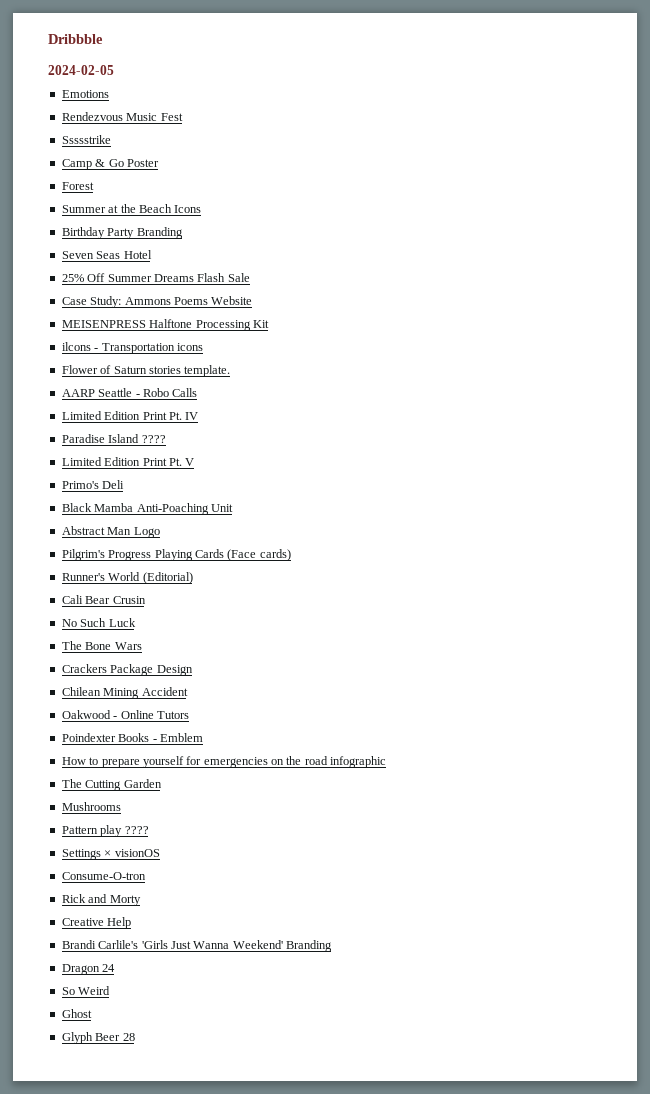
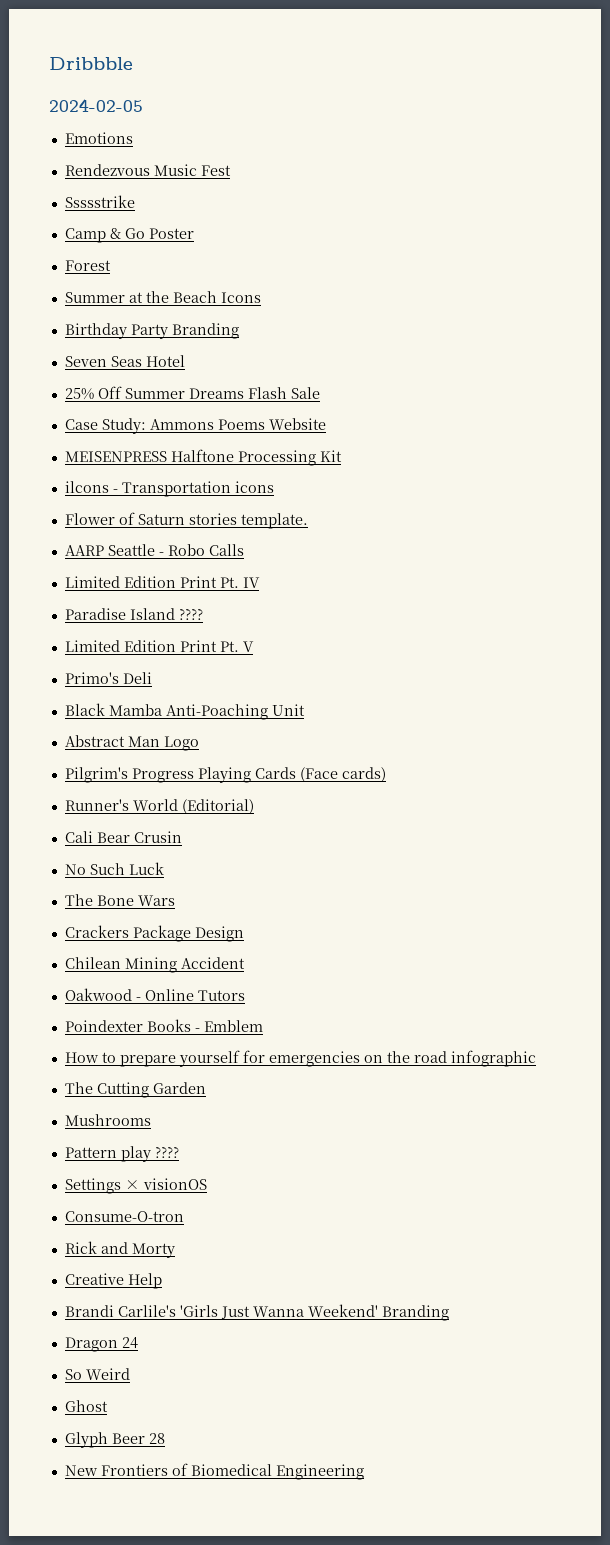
(135, 1037) none -> [64,1463,364,1480] // New Frontiers of Biomedical Engineering

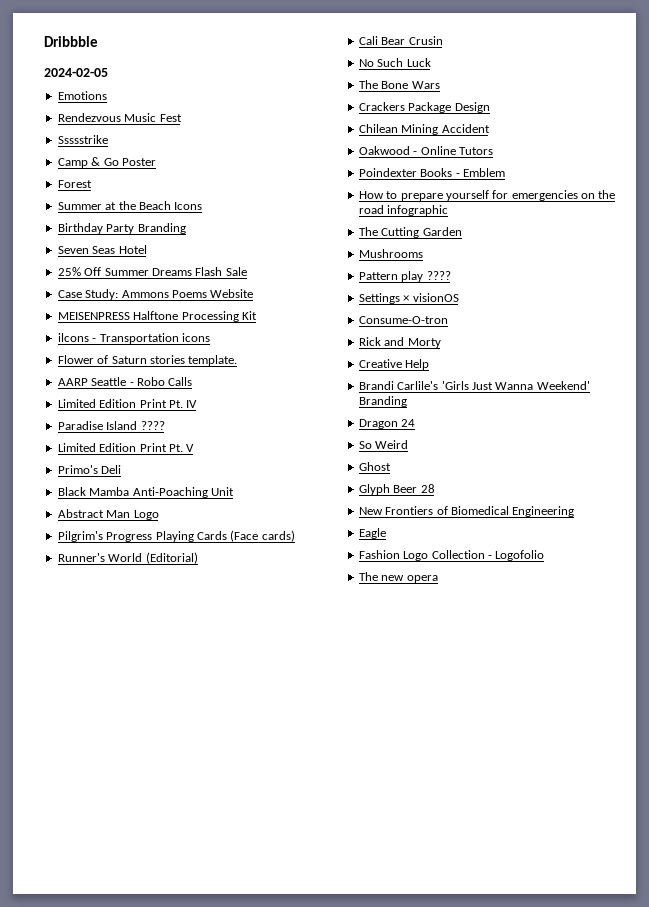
(364, 1472) none -> [358,528,386,539] [358,550,545,561] [358,572,438,583] // Eagle // Fashion Logo Collection - Logofolio // The new opera

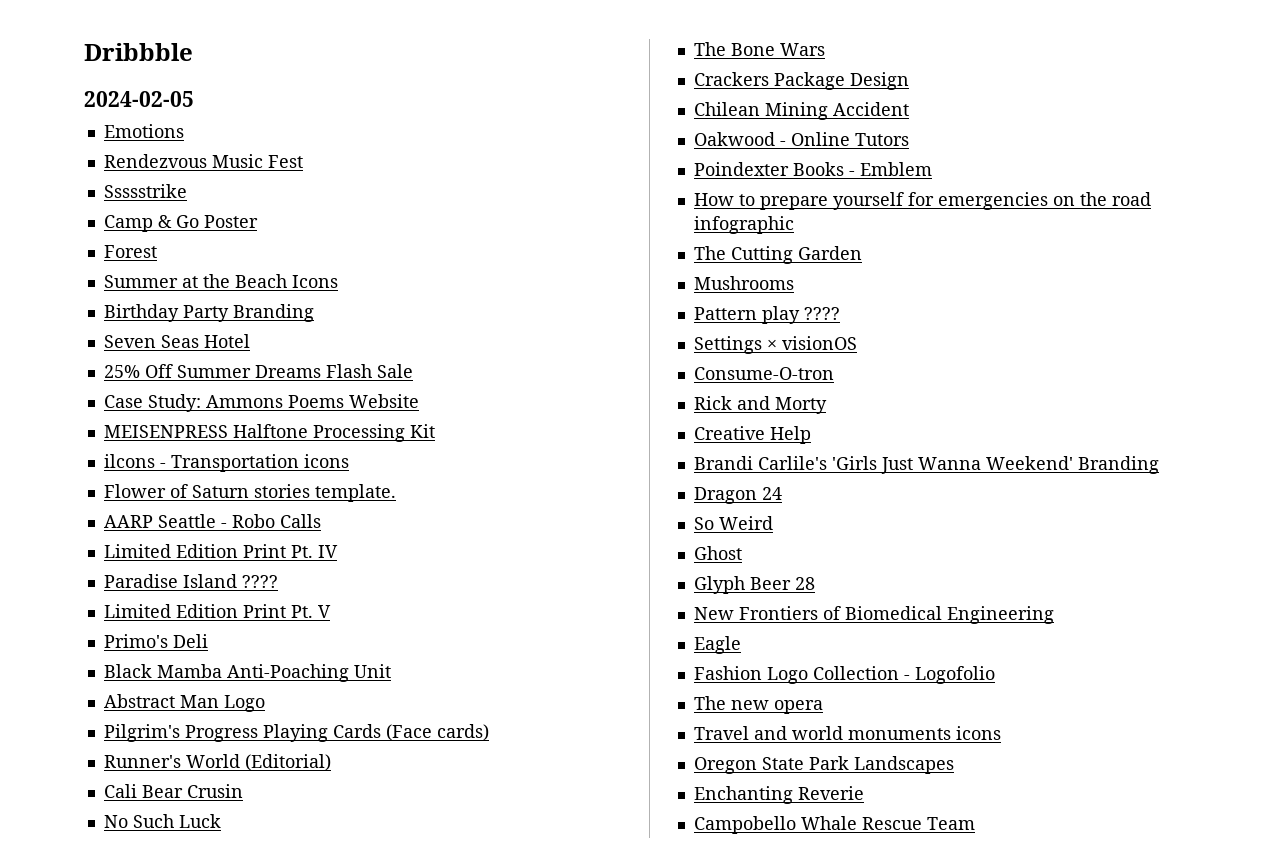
(438, 579) none -> [693,726,1001,740] [693,756,954,774] [693,786,864,804] [693,816,975,834] // Travel and world monuments icons // Oregon State Park Landscapes // Enchanting Reverie // Campobello Whale Rescue Team

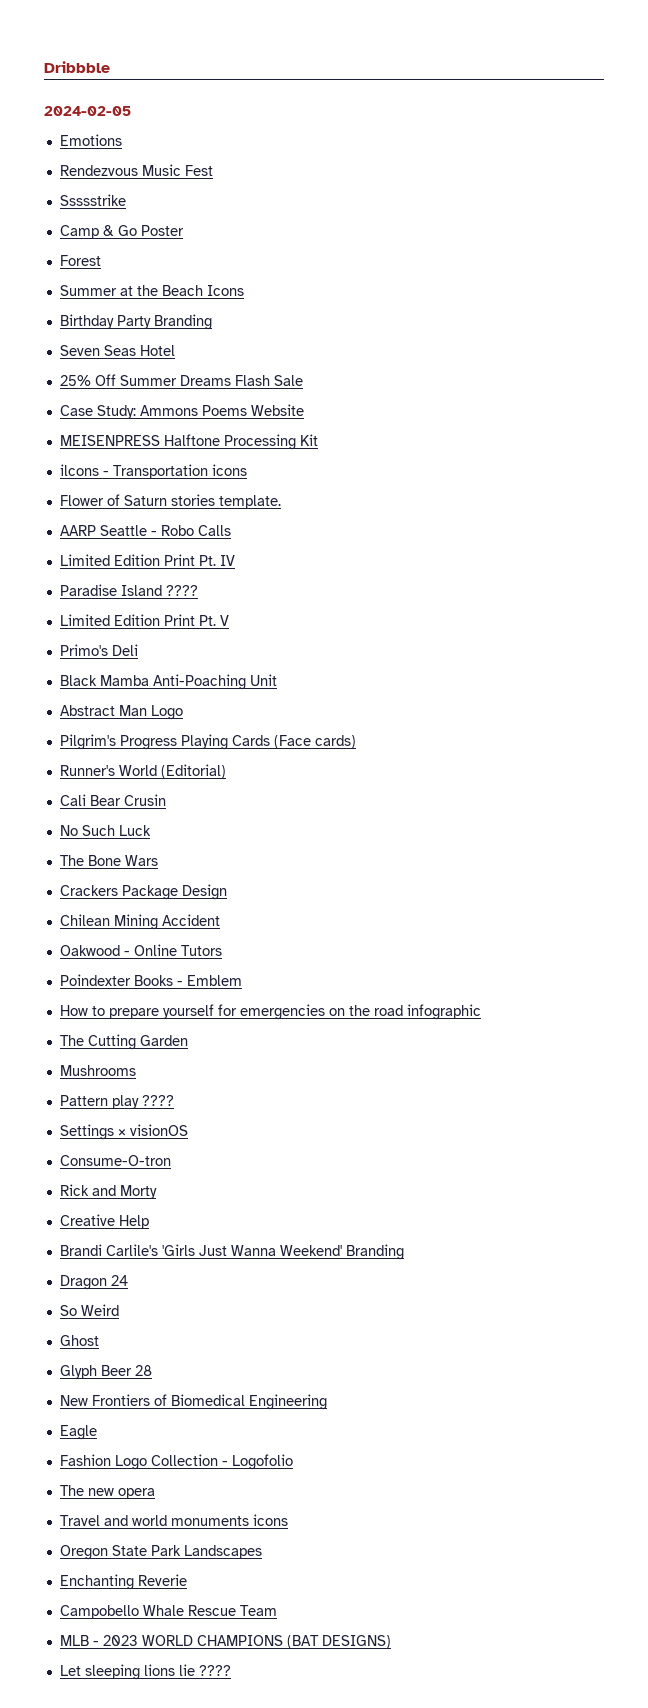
(975, 823) none -> [59,1635,391,1649] [59,1664,231,1680] // MLB - 2023 WORLD CHAMPIONS (BAT DESIGNS) // Let sleeping lions lie ????

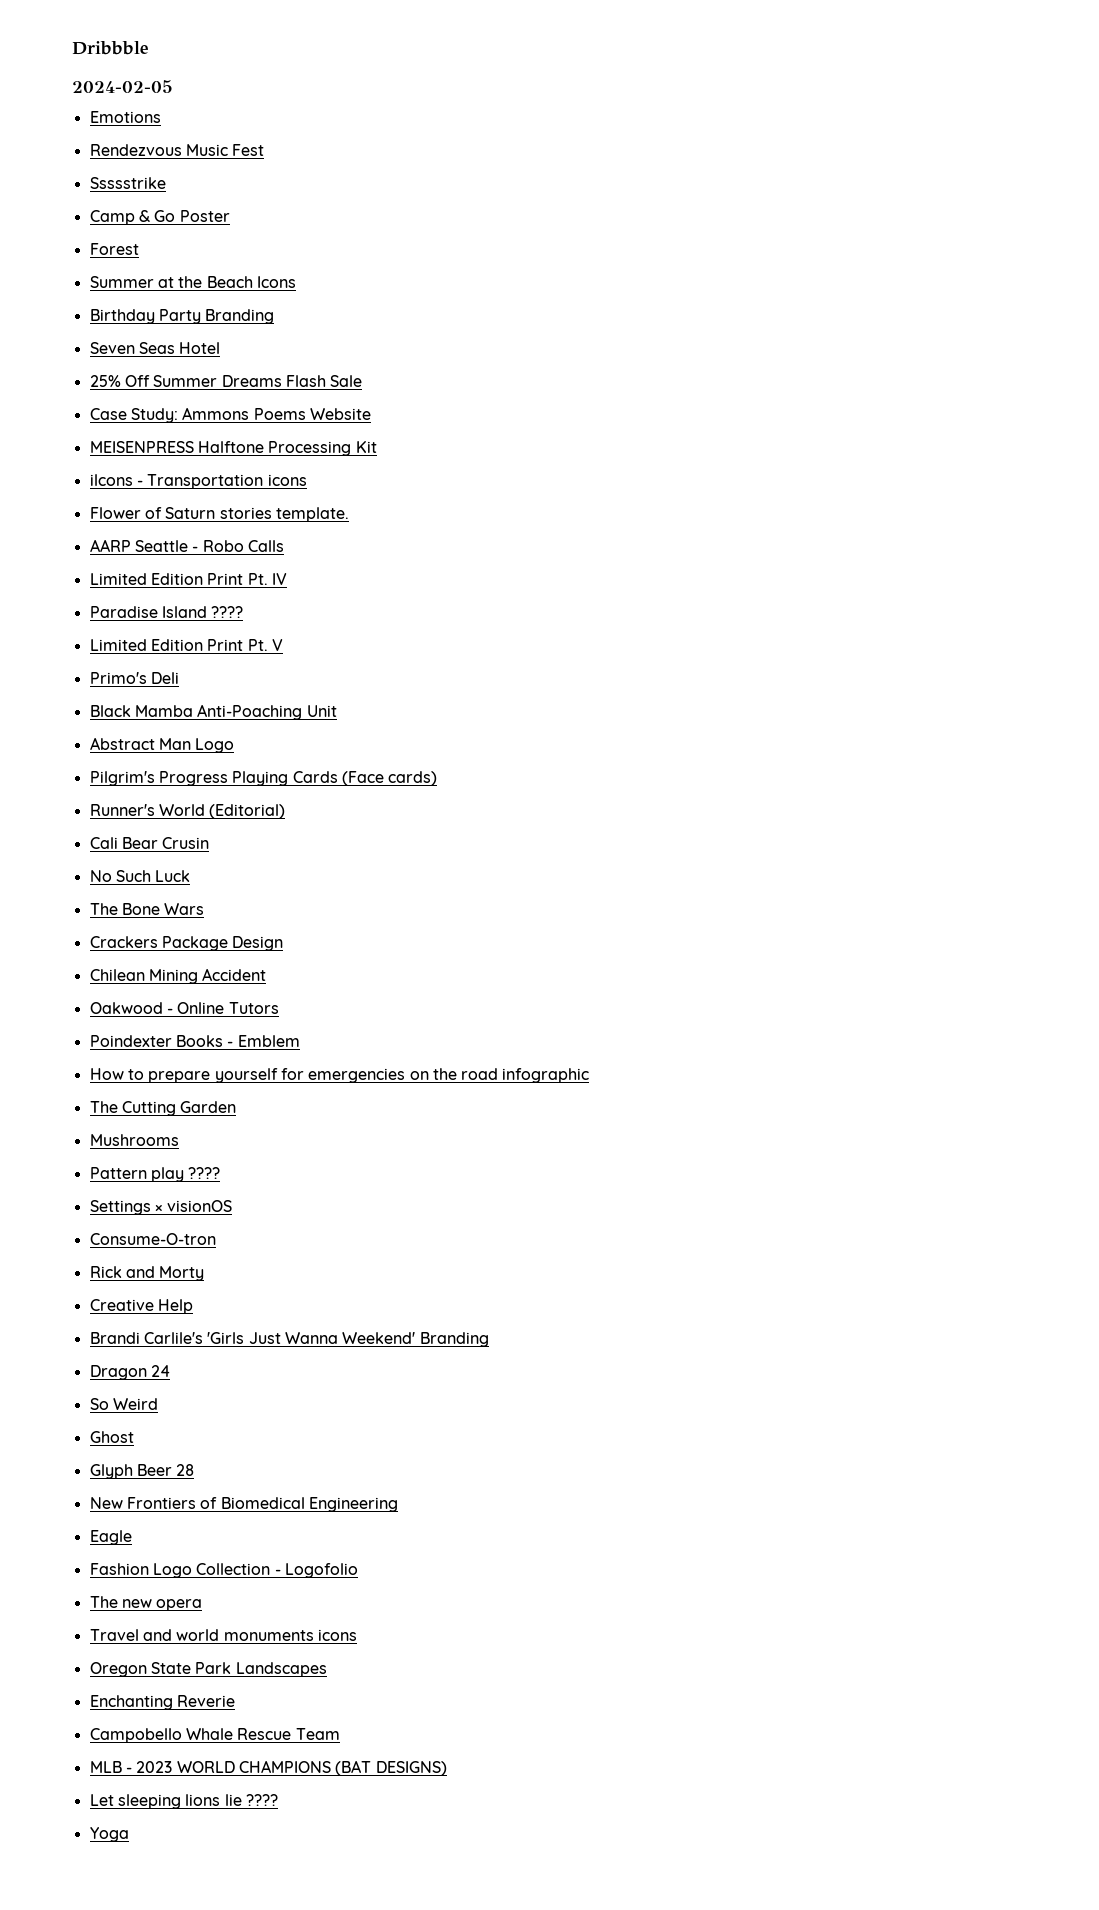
(231, 1670) none -> [89,1827,129,1842] // Yoga

